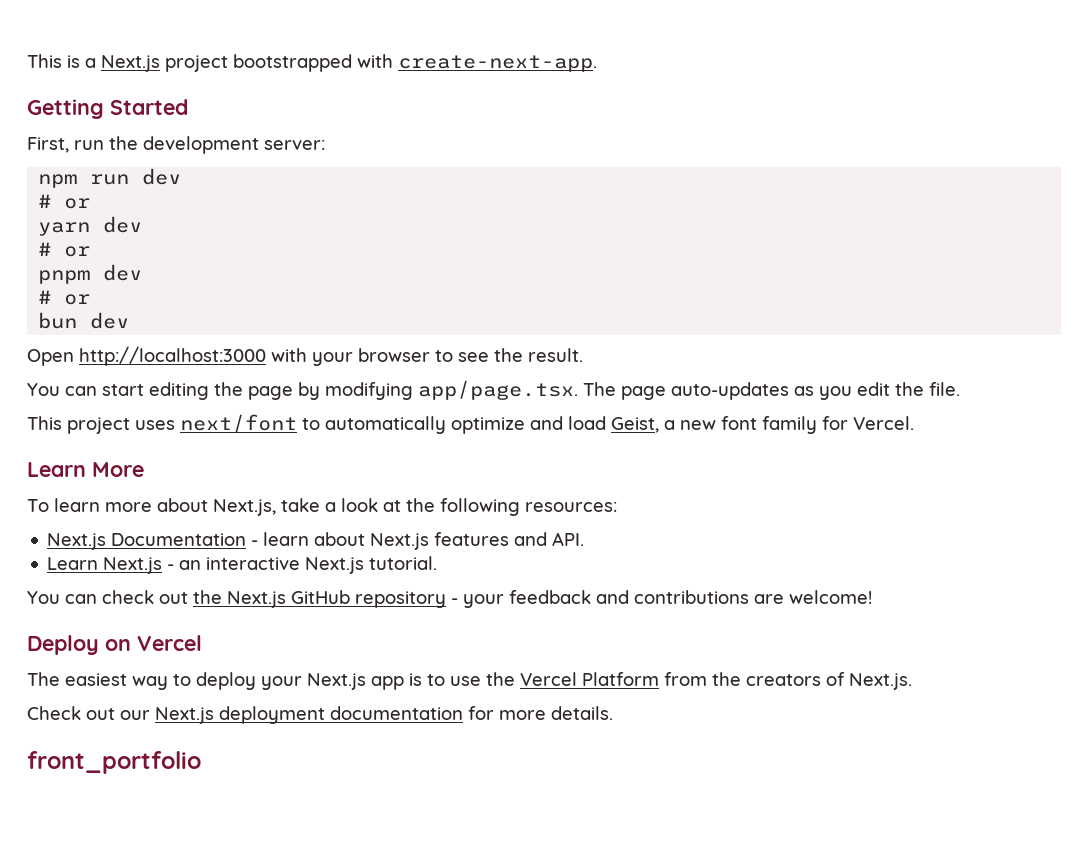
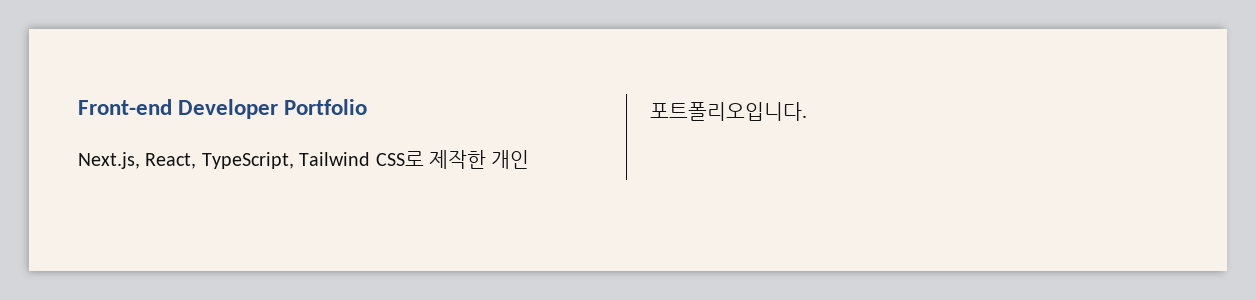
[27,54,597,72] [27,99,188,119] [27,136,325,154] [38,168,182,188] [38,194,91,209] [38,216,143,236] [38,242,91,257] [38,264,143,284] [38,290,91,305] [38,312,130,329] [27,346,583,366] [27,380,960,400] [27,414,914,434] [27,462,144,477] [27,498,617,516] [47,532,585,550] [47,556,438,574] [27,590,872,608] [27,635,202,655] [27,672,912,690] [27,706,613,724] [27,751,201,774] This is a Next.js project bootstrapped with create-next-app. // Getting Started // First, run the development server: // npm run dev // # or // yarn dev // # or // pnpm dev // # or // bun dev // Open http://localhost:3000 with your browser to see the result. // You can start editing the page by modifying app/page.tsx. The page auto-updates as you edit the file. // This project uses next/font to automatically optimize and load Geist, a new font family for Vercel. // Learn More // To learn more about Next.js, take a look at the following resources: // Next.js Documentation - learn about Next.js features and API. // Learn Next.js - an interactive Next.js tutorial. // You can check out the Next.js GitHub repository - your feedback and contributions are welcome! // Deploy on Vercel // The easiest way to deploy your Next.js app is to use the Vercel Platform from the creators of Next.js. // Check out our Next.js deployment documentation for more details. // front_portfolio -> [78,99,368,119] [78,150,530,169] [650,102,807,121] Front-end Developer Portfolio // Next.js, React, TypeScript, Tailwind CSS로 제작한 개인 포트폴리오입니다.

